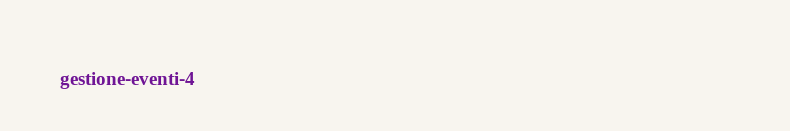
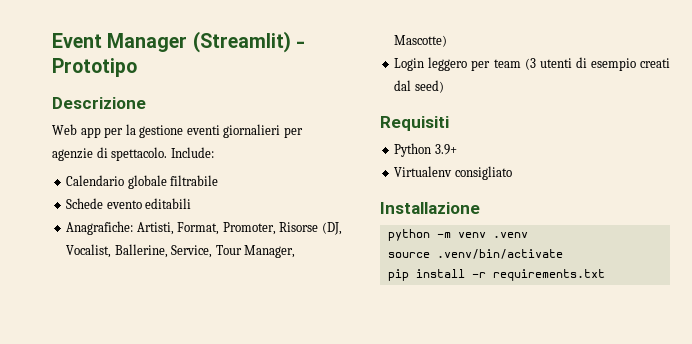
[60,72,195,89] gestione-eventi-4 -> [52,31,305,53] [52,58,137,77] [52,97,146,109] [52,124,303,138] [52,147,214,161] [66,175,219,189] [66,198,192,209] [66,221,342,235] [66,244,296,258] [394,35,448,47] [394,57,670,71] [394,80,444,93] [380,116,449,131] [394,143,457,157] [394,166,512,180] [380,202,480,214] [387,229,528,241] [387,249,563,259] [387,269,605,281] Event Manager (Streamlit) - Prototipo // Descrizione // Web app per la gestione eventi giornalieri per agenzie di spettacolo. Include: // Calendario globale filtrabile // Schede evento editabili // Anagrafiche: Artisti, Format, Promoter, Risorse (DJ, Vocalist, Ballerine, Service, Tour Manager, Mascotte) // Login leggero per team (3 utenti di esempio creati dal seed) // Requisiti // Python 3.9+ // Virtualenv consigliato // Installazione // python -m venv .venv // source .venv/bin/activate // pip install -r requirements.txt

